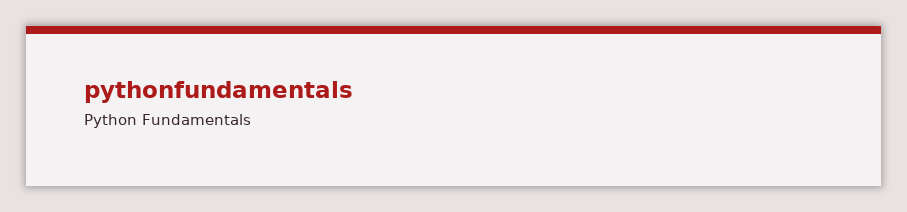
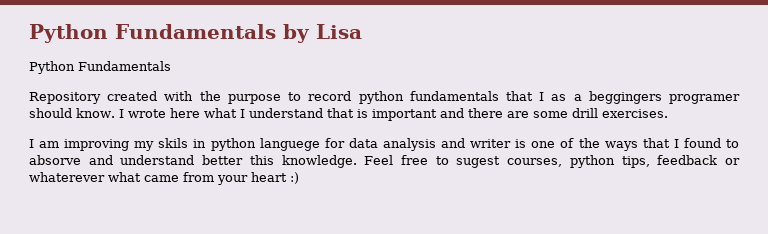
[84,81,353,103] [84,114,251,128] pythonfundamentals // Python Fundamentals -> [29,24,362,43] [29,61,171,74] [29,91,740,104] [29,108,668,121] [29,138,739,151] [29,155,740,168] [29,172,299,185] Python Fundamentals by Lisa // Python Fundamentals // Repository created with the purpose to record python fundamentals that I as a beggingers programer should know. I wrote here what I understand that is important and there are some drill exercises. // I am improving my skils in python languege for data analysis and writer is one of the ways that I found to absorve and understand better this knowledge. Feel free to sugest courses, python tips, feedback or whaterever what came from your heart :)

